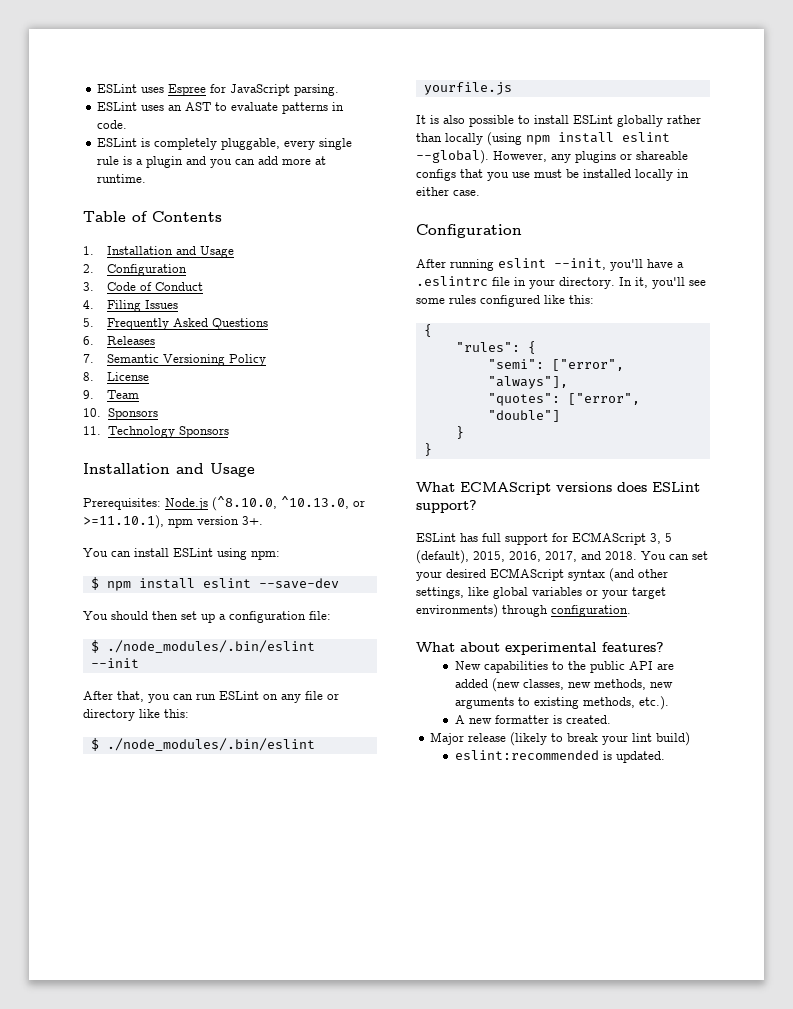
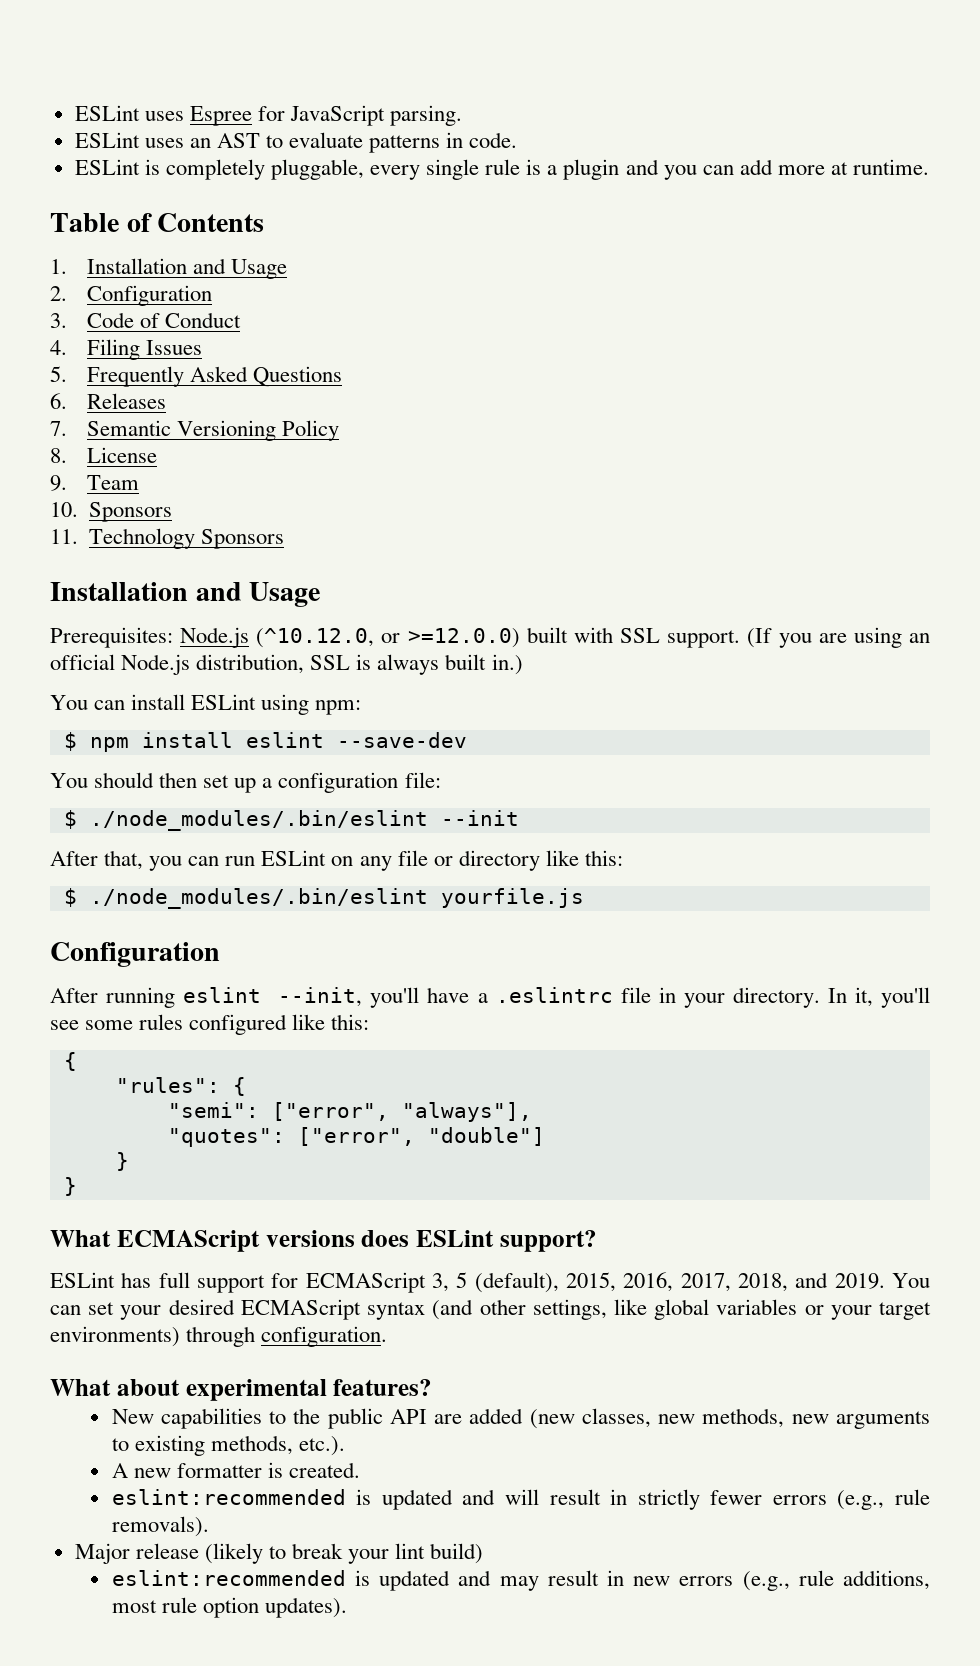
[212,496,365,511] [83,515,263,529] (^8.10.0, ^10.13.0, or >=11.10.1), npm version 3+. -> [256,627,931,648] [50,654,523,675] (^10.12.0, or >=12.0.0) built with SSL support. (If you are using an official Node.js distribution, SSL is always built in.)
[416,115,701,127] [416,132,670,146] [416,150,688,164] [416,169,689,181] [416,187,480,196] // It is also possible to install ESLint globally rather than locally (using npm install eslint --global). However, any plugins or shareable configs that you use must be installed locally in either case. -> (584, 898) none
[581,551,637,560] and 2018. -> [738,1272,885,1292] 2018, and 2019.
(611, 719) none -> [111,1489,930,1510] [111,1516,209,1537] // eslint:recommended is updated and will result in strictly fewer errors (e.g., rule removals).
[615,751,665,763] updated. -> [379,1570,930,1591] [111,1597,347,1618] updated and may result in new errors (e.g., rule additions, most rule option updates).

